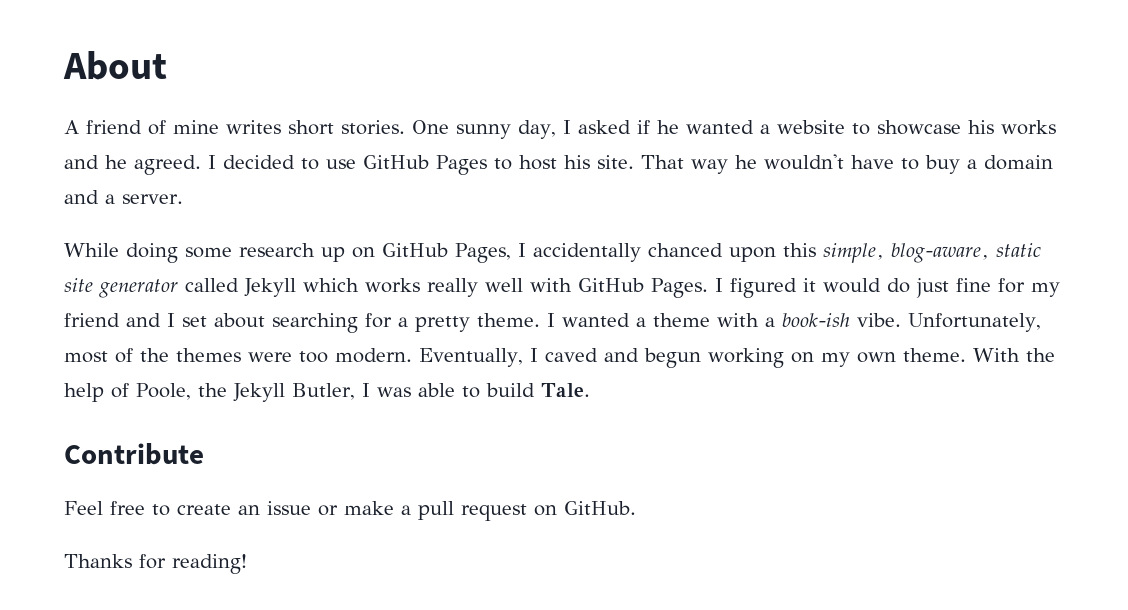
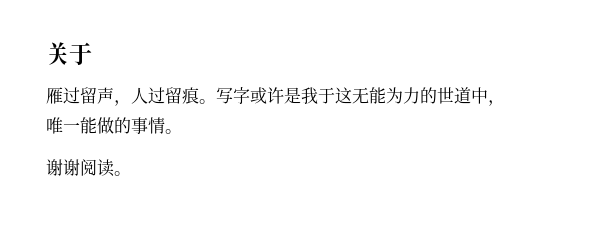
[63,51,167,80] [64,120,1056,139] [64,154,1053,175] [64,190,183,204] [64,243,1041,263] [64,278,1060,298] [64,313,1041,333] [64,348,1055,368] [64,383,590,402] [64,443,204,465] [64,501,636,521] [64,554,247,574] About // A friend of mine writes short stories. One sunny day, I asked if he wanted a website to showcase his works and he agreed. I decided to use GitHub Pages to host his site. That way he wouldn't have to buy a domain and a server. // While doing some research up on GitHub Pages, I accidentally chanced upon this simple, blog-aware, static site generator called Jekyll which works really well with GitHub Pages. I figured it would do just fine for my friend and I set about searching for a pretty theme. I wanted a theme with a book-ish vibe. Unfortunately, most of the themes were too modern. Eventually, I caved and begun working on my own theme. With the help of Poole, the Jekyll Butler, I was able to build Tale. // Contribute // Feel free to create an issue or make a pull request on GitHub. // Thanks for reading! -> [46,42,92,65] [46,87,505,106] [46,117,182,134] [46,159,131,177] 关于 // 雁过留声，人过留痕。写字或许是我于这无能为力的世道中，唯一能做的事情。 // 谢谢阅读。

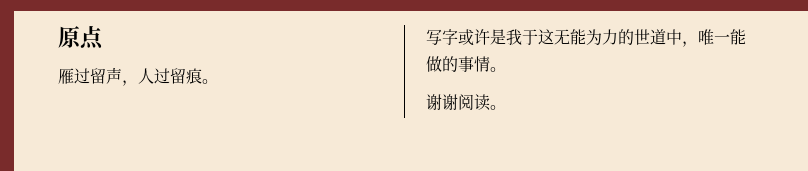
[46,42,92,65] 关于 -> [58,26,104,50] 原点
(216, 101) none -> (218, 81) //

